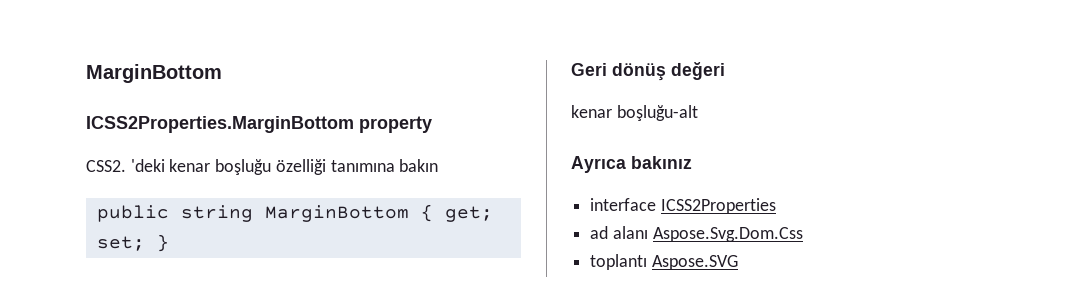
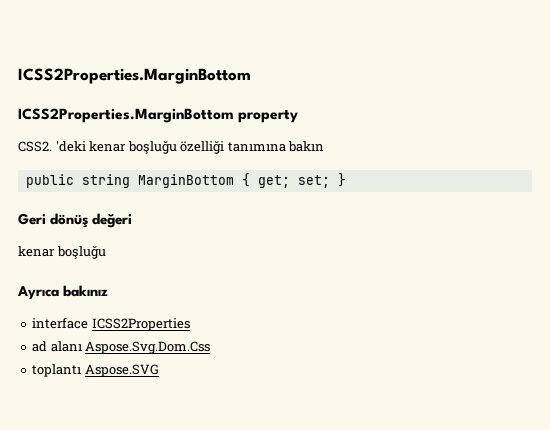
[86,64,222,83] MarginBottom -> [18,68,251,84] ICSS2Properties.MarginBottom
[616,105,698,121] boşluğu-alt -> [56,246,106,259] boşluğu

